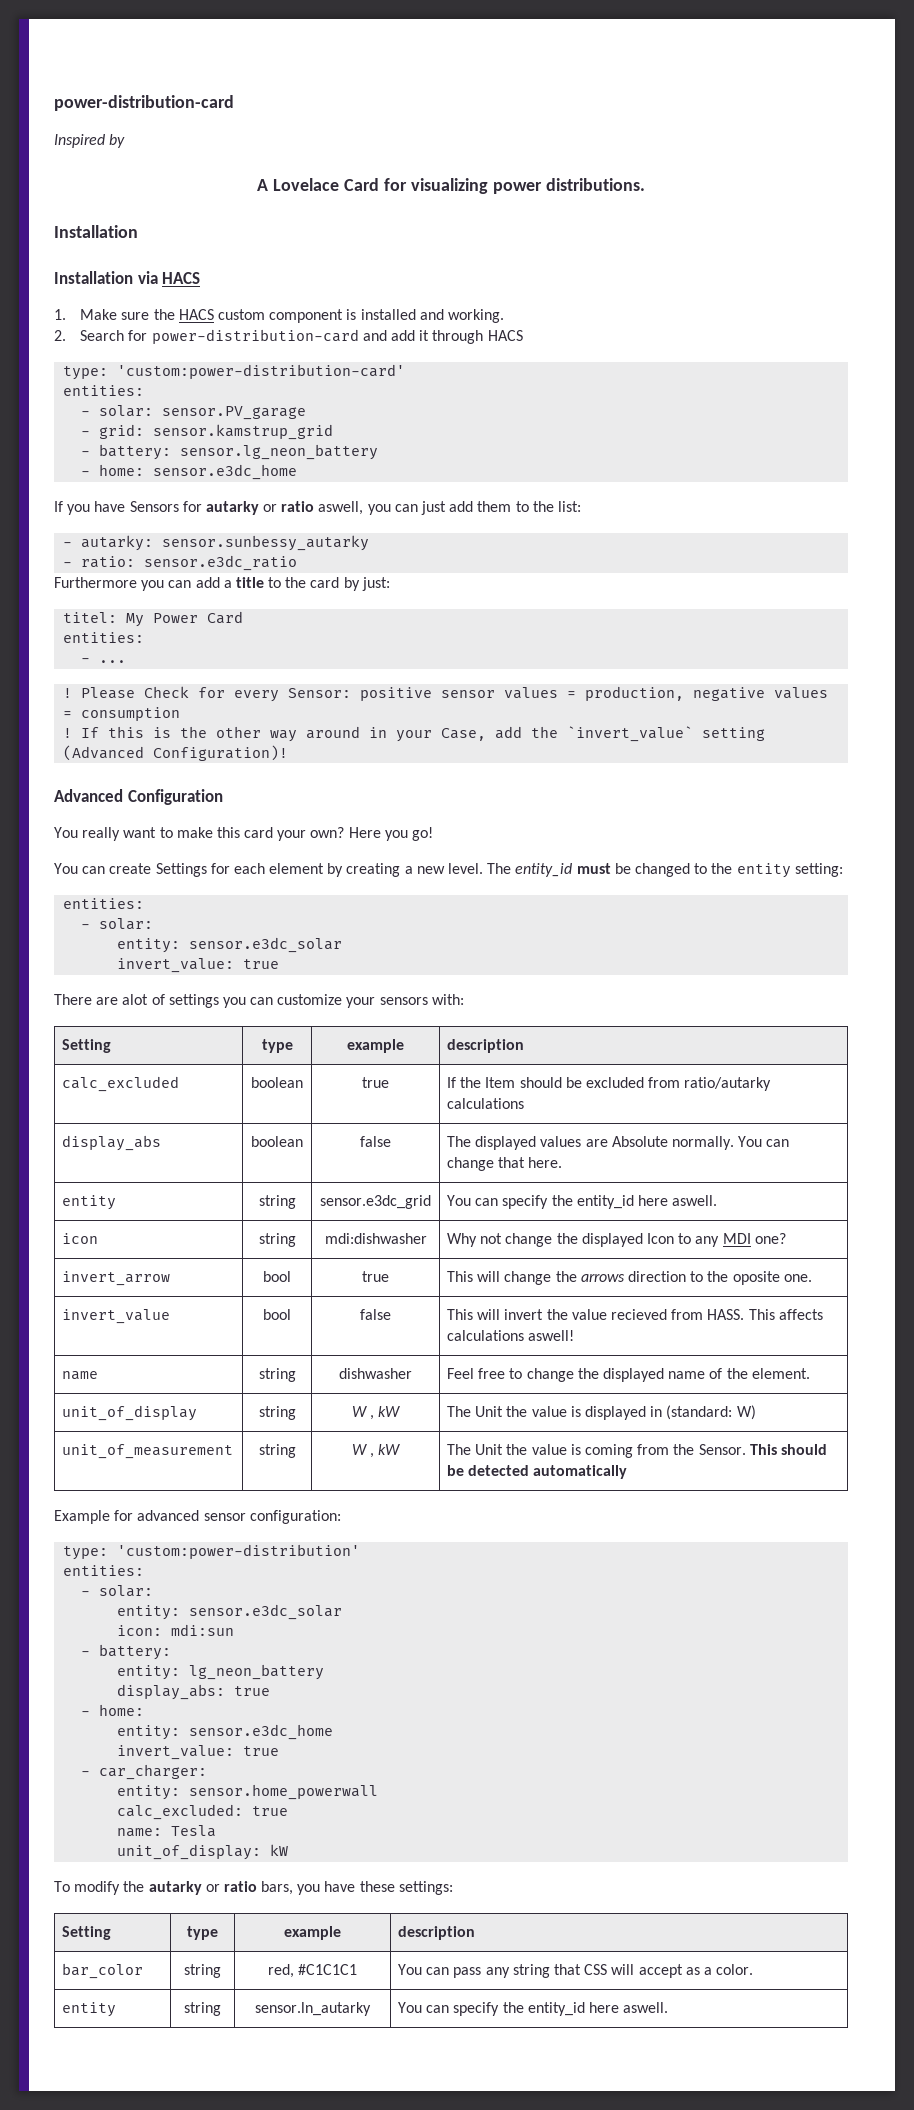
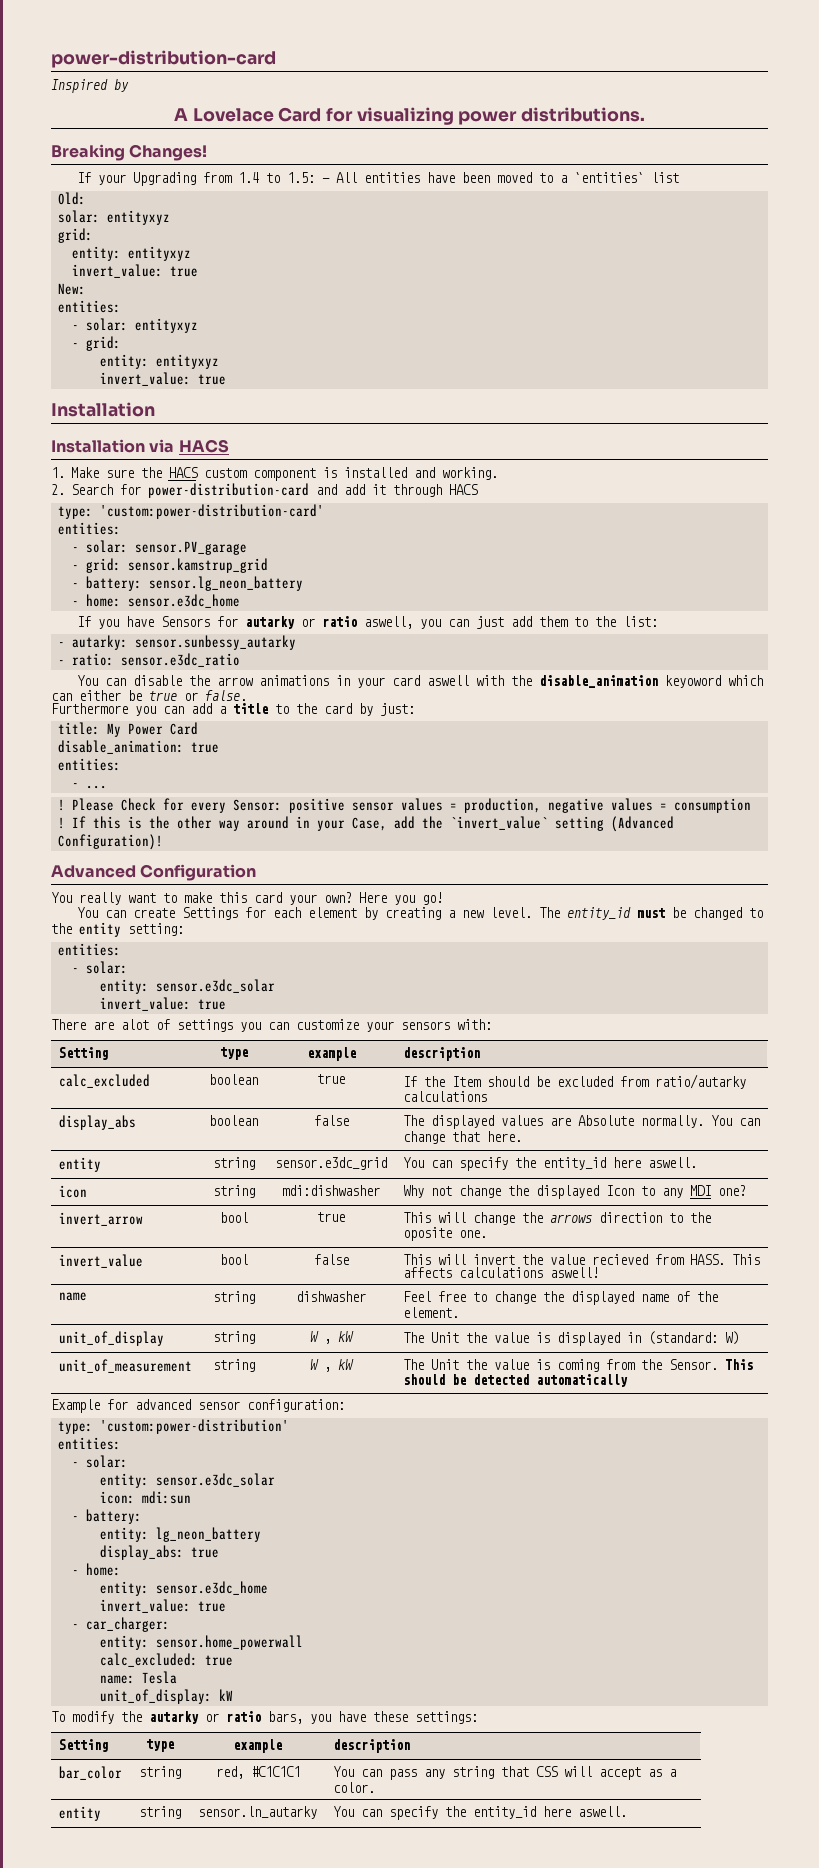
(645, 184) none -> [51,144,208,161] [76,172,679,186] [57,192,86,205] [57,210,170,225] [57,228,93,243] [71,246,191,261] [71,264,198,278] [57,283,86,295] [57,300,121,313] [71,318,198,333] [71,336,121,351] [99,354,219,369] [99,372,226,386] // Breaking Changes! // If your Upgrading from 1.4 to 1.5: - All entities have been moved to a `entities` list // Old: // solar: entityxyz // grid: // entity: entityxyz // invert_value: true // New: // entities: // - solar: entityxyz // - grid: // entity: entityxyz // invert_value: true
(298, 563) none -> [76,675,763,688] [51,690,247,701] // You can disable the arrow animations in your card aswell with the disable_animation keyoword which can either be true or false.
[63,612,118,623] titel: -> [57,722,100,735] title:
(244, 617) none -> [57,740,219,754] // disable_animation: true

